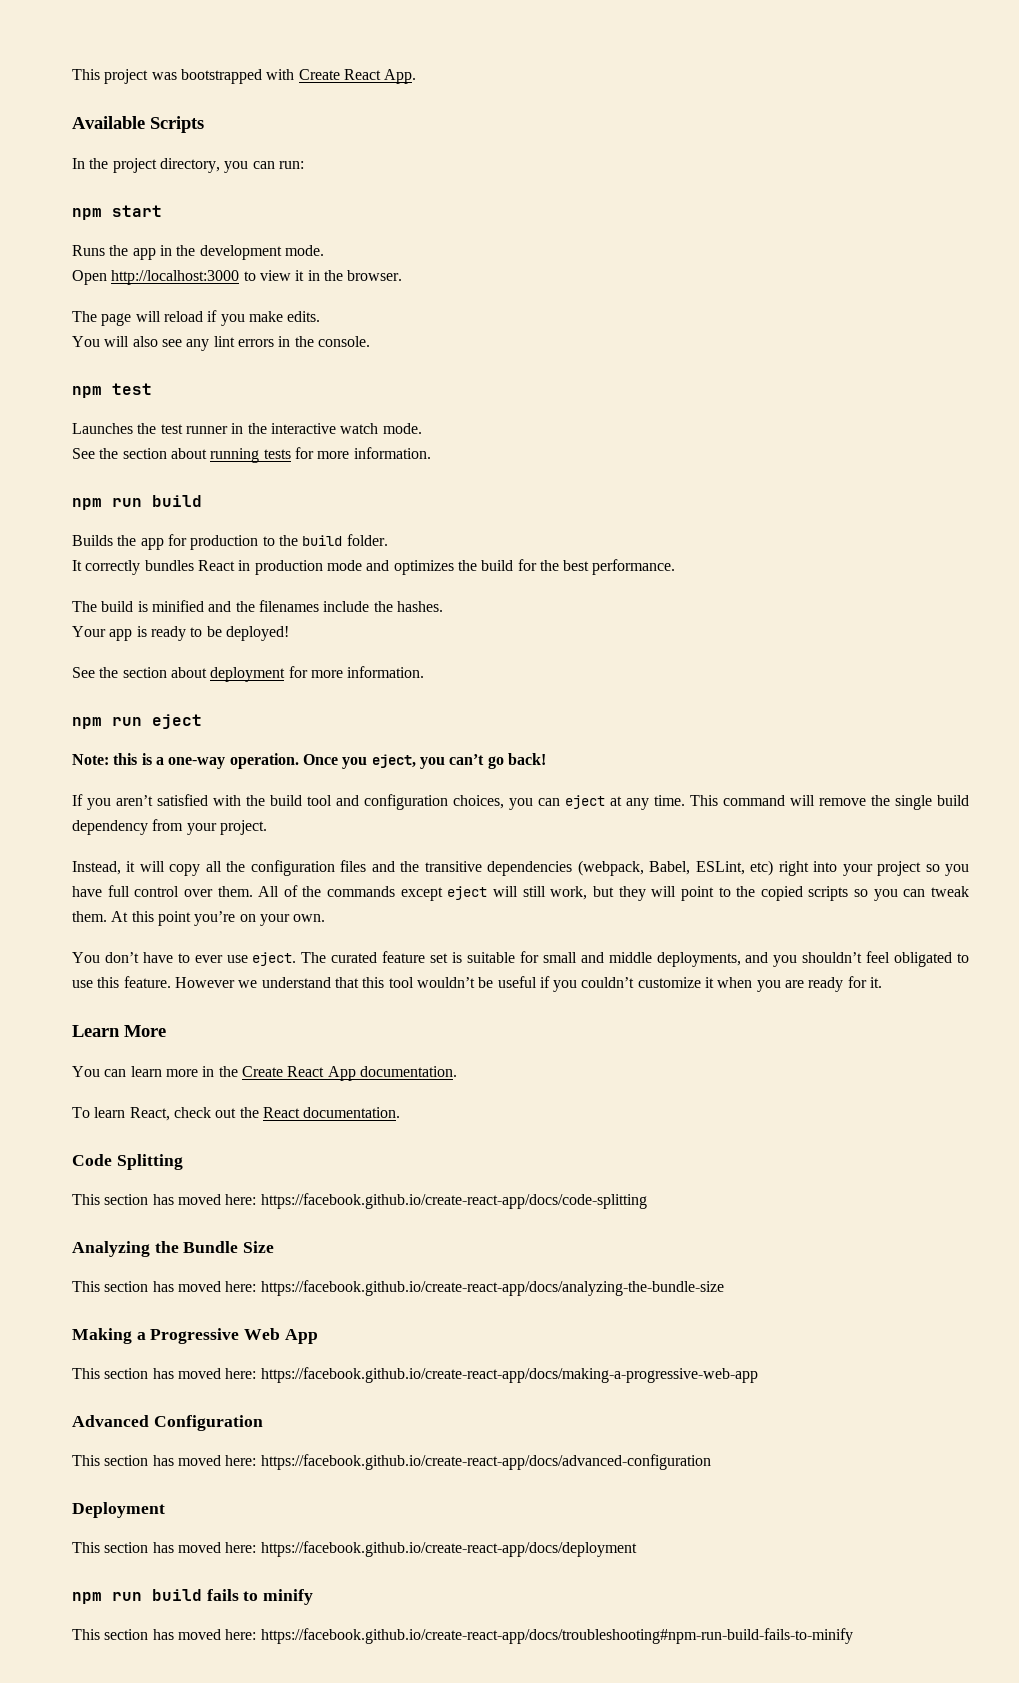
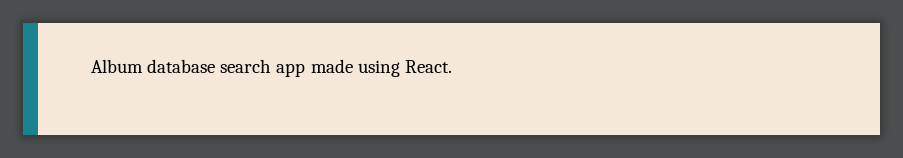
[72,69,417,84] [72,116,204,133] [72,158,304,173] [72,205,162,220] [72,245,324,260] [72,270,403,285] [72,310,321,326] [72,336,370,351] [72,383,152,398] [72,423,422,434] [72,447,431,463] [72,495,202,510] [72,534,388,550] [72,559,676,575] [72,600,443,612] [72,626,289,641] [72,666,425,682] [72,714,202,729] [72,753,546,769] [72,794,969,810] [72,819,267,835] [72,860,970,876] [72,885,969,901] [72,911,326,926] [72,951,970,967] [72,976,883,992] [72,1025,166,1037] [72,1066,457,1081] [72,1107,401,1121] [72,1154,183,1170] [72,1193,647,1209] [72,1241,275,1257] [72,1280,724,1296] [72,1328,318,1344] [72,1367,758,1383] [72,1415,263,1431] [72,1454,711,1470] [72,1502,165,1518] [72,1541,637,1557] [72,1589,314,1605] [72,1628,853,1644] This project was bootstrapped with Create React App. // Available Scripts // In the project directory, you can run: // npm start // Runs the app in the development mode. // Open http://localhost:3000 to view it in the browser. // The page will reload if you make edits. // You will also see any lint errors in the console. // npm test // Launches the test runner in the interactive watch mode. // See the section about running tests for more information. // npm run build // Builds the app for production to the build folder. // It correctly bundles React in production mode and optimizes the build for the best performance. // The build is minified and the filenames include the hashes. // Your app is ready to be deployed! // See the section about deployment for more information. // npm run eject // Note: this is a one-way operation. Once you eject, you can’t go back! // If you aren’t satisfied with the build tool and configuration choices, you can eject at any time. This command will remove the single build dependency from your project. // Instead, it will copy all the configuration files and the transitive dependencies (webpack, Babel, ESLint, etc) right into your project so you have full control over them. All of the commands except eject will still work, but they will point to the copied scripts so you can tweak them. At this point you’re on your own. // You don’t have to ever use eject. The curated feature set is suitable for small and middle deployments, and you shouldn’t feel obligated to use this feature. However we understand that this tool wouldn’t be useful if you couldn’t customize it when you are ready for it. // Learn More // You can learn more in the Create React App documentation. // To learn React, check out the React documentation. // Code Splitting // This section has moved here: https://facebook.github.io/create-react-app/docs/code-splitting // Analyzing the Bundle Size // This section has moved here: https://facebook.github.io/create-react-app/docs/analyzing-the-bundle-size // Making a Progressive Web App // This section has moved here: https://facebook.github.io/create-react-app/docs/making-a-progressive-web-app // Advanced Configuration // This section has moved here: https://facebook.github.io/create-react-app/docs/advanced-configuration // Deployment // This section has moved here: https://facebook.github.io/create-react-app/docs/deployment // npm run build fails to minify // This section has moved here: https://facebook.github.io/create-react-app/docs/troubleshooting#npm-run-build-fails-to-minify -> [91,59,452,77] Album database search app made using React.

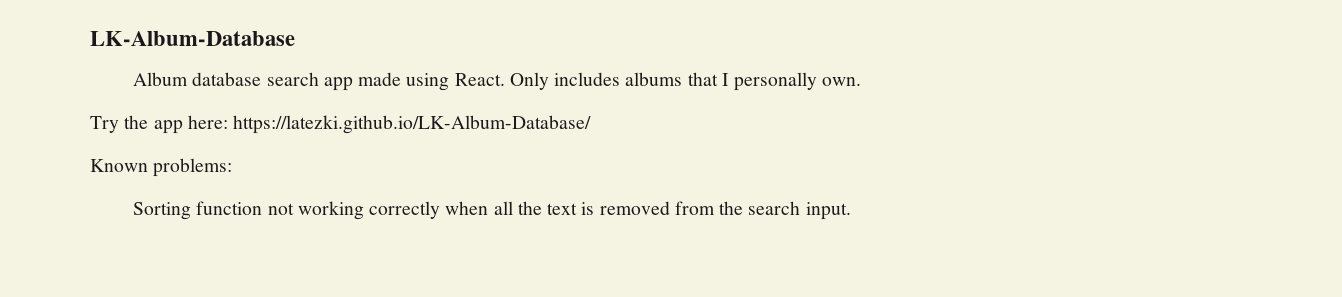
(91, 66) none -> [90,31,295,46] LK-Album-Database //
(452, 66) none -> [509,72,862,91] [90,115,592,134] [90,158,233,177] [133,201,851,220] Only includes albums that I personally own. // Try the app here: https://latezki.github.io/LK-Album-Database/ // Known problems: // Sorting function not working correctly when all the text is removed from the search input.

